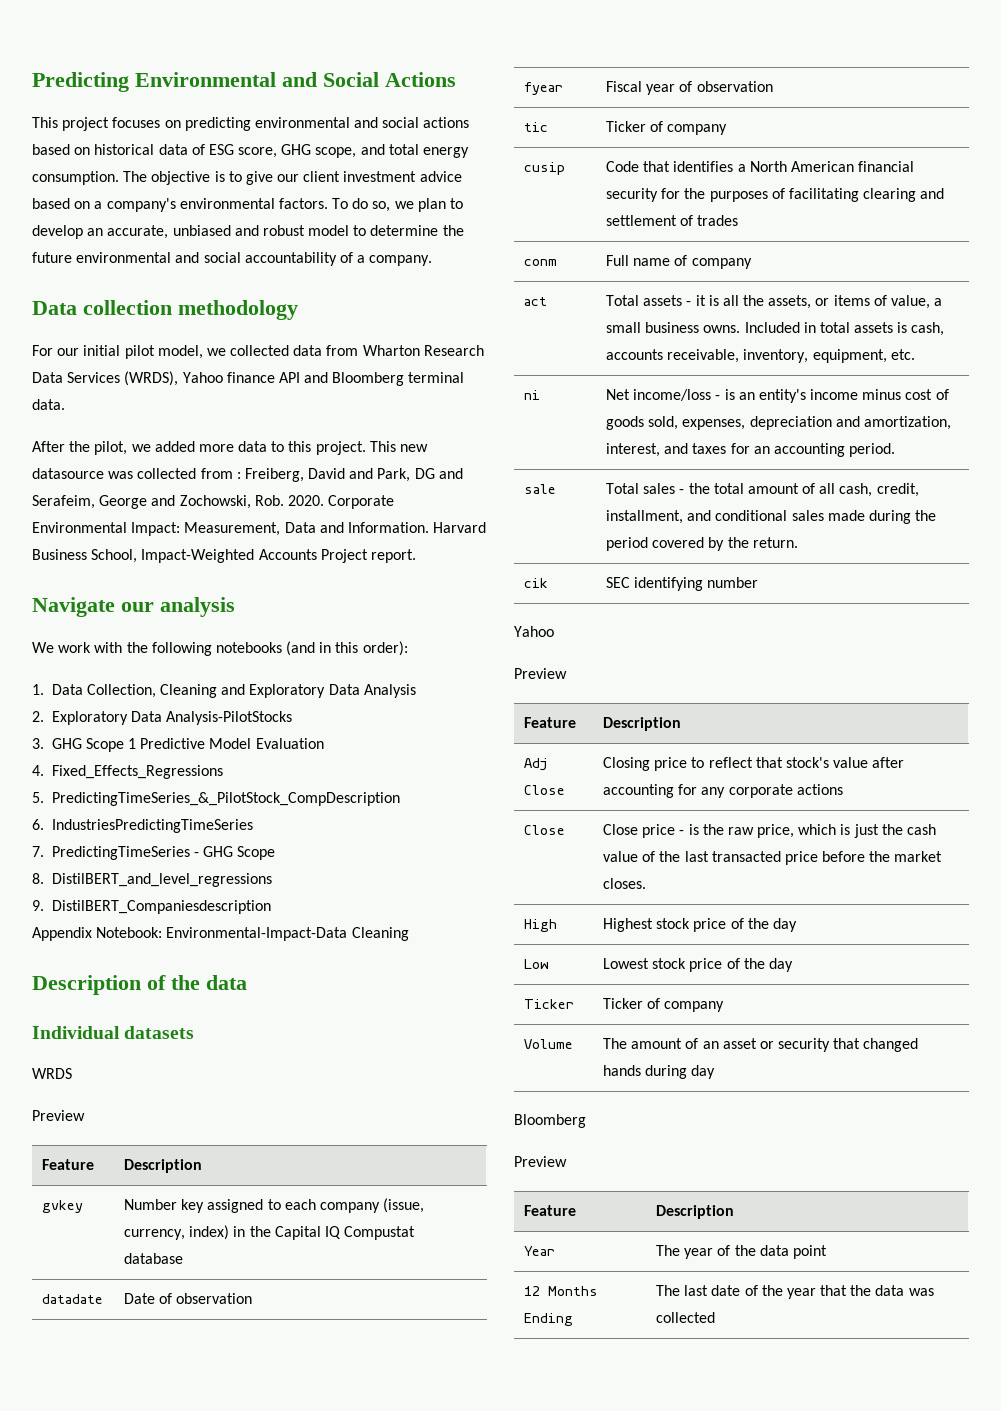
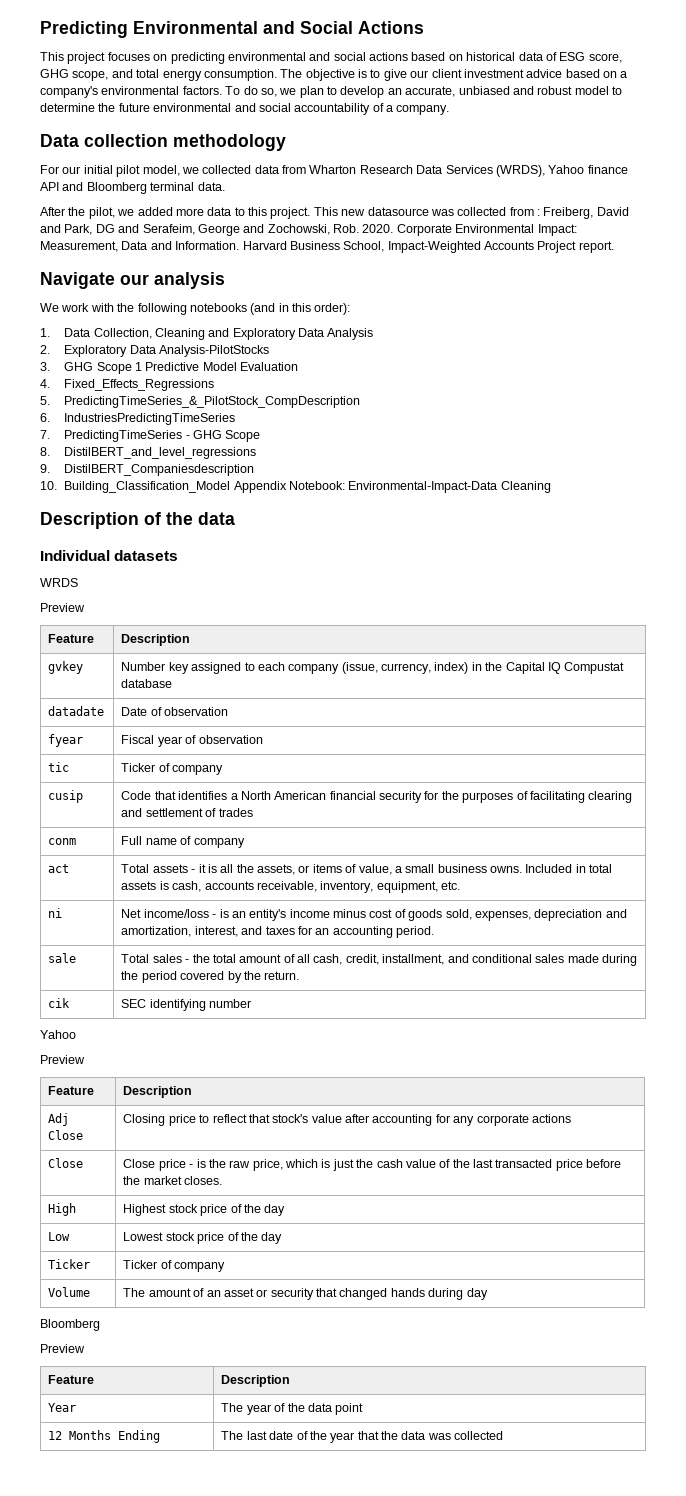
(271, 907) none -> [40,481,231,493] 10. Building_Classification_Model

